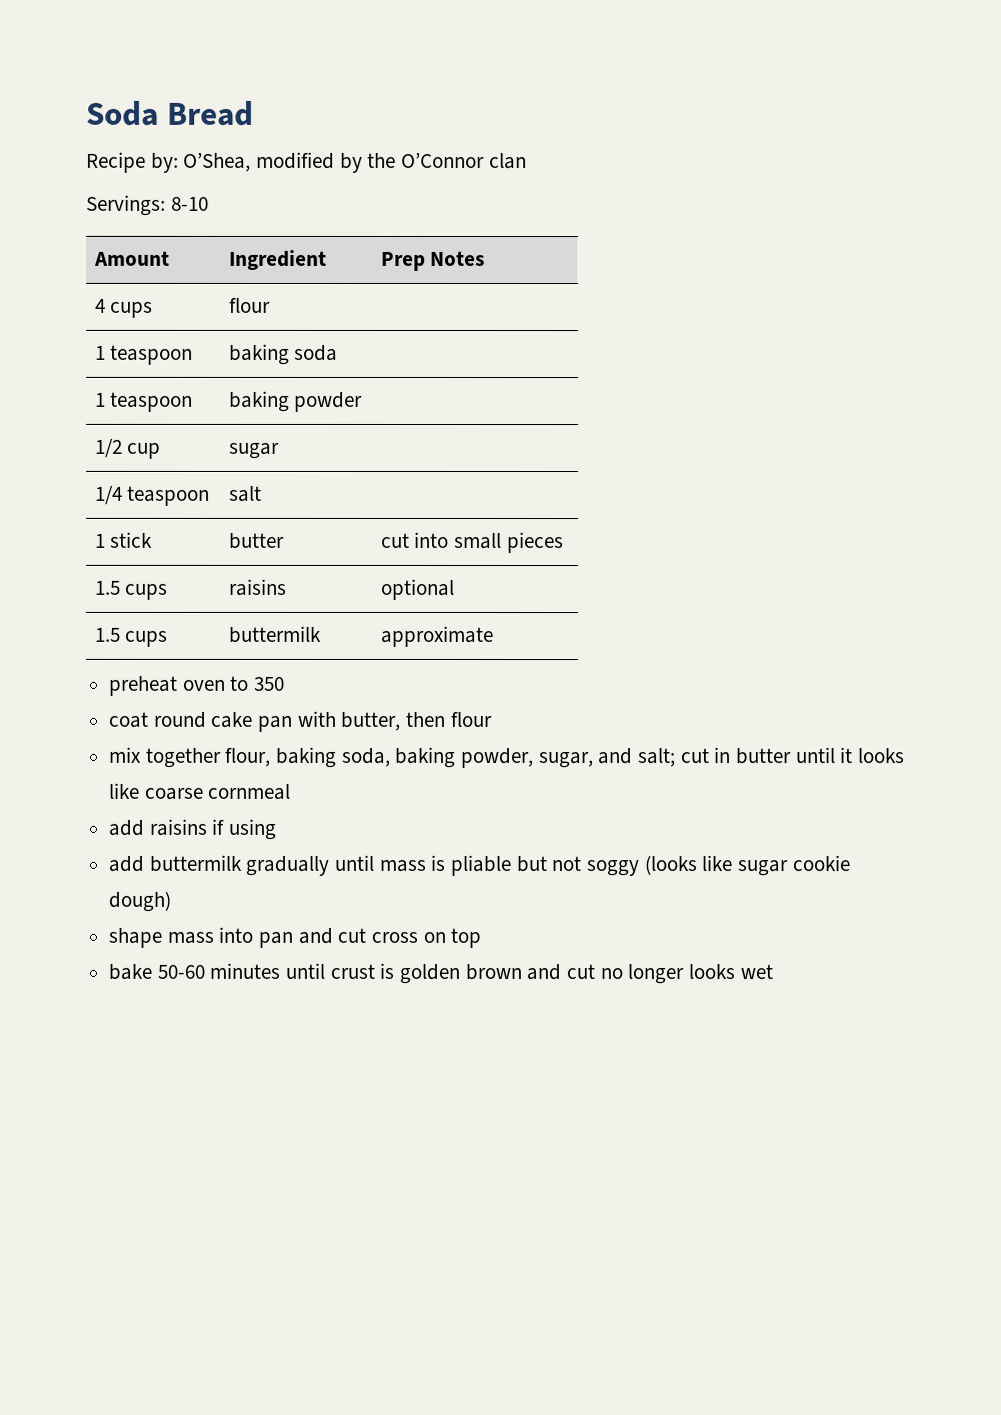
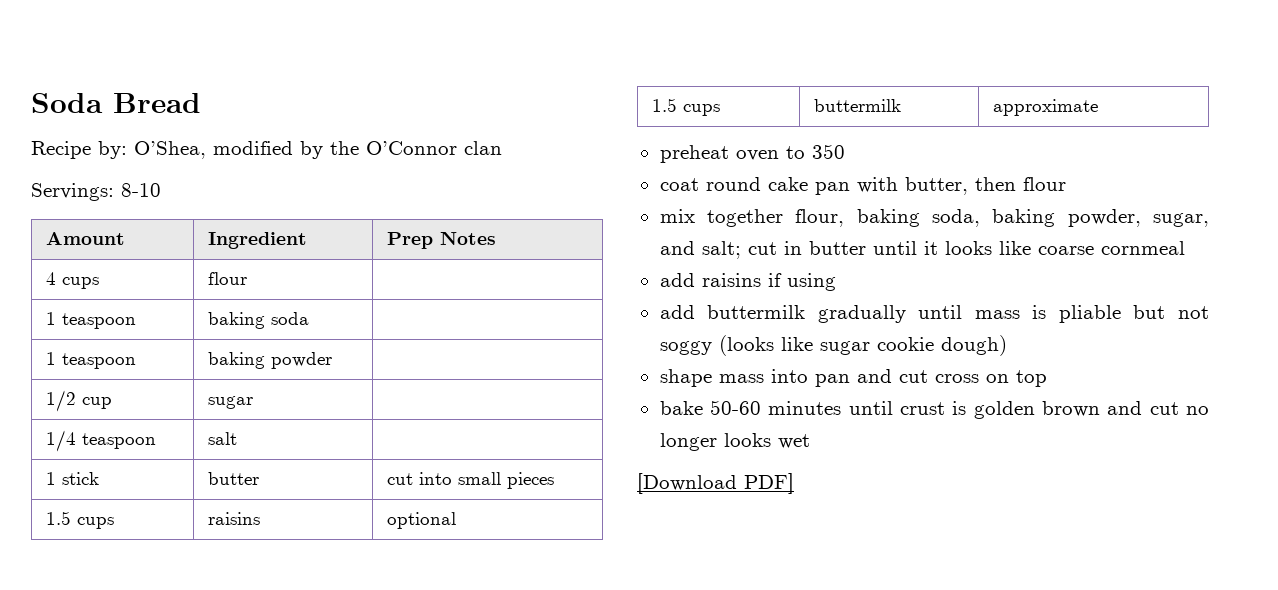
(773, 972) none -> [637,473,794,494] // [Download PDF]

